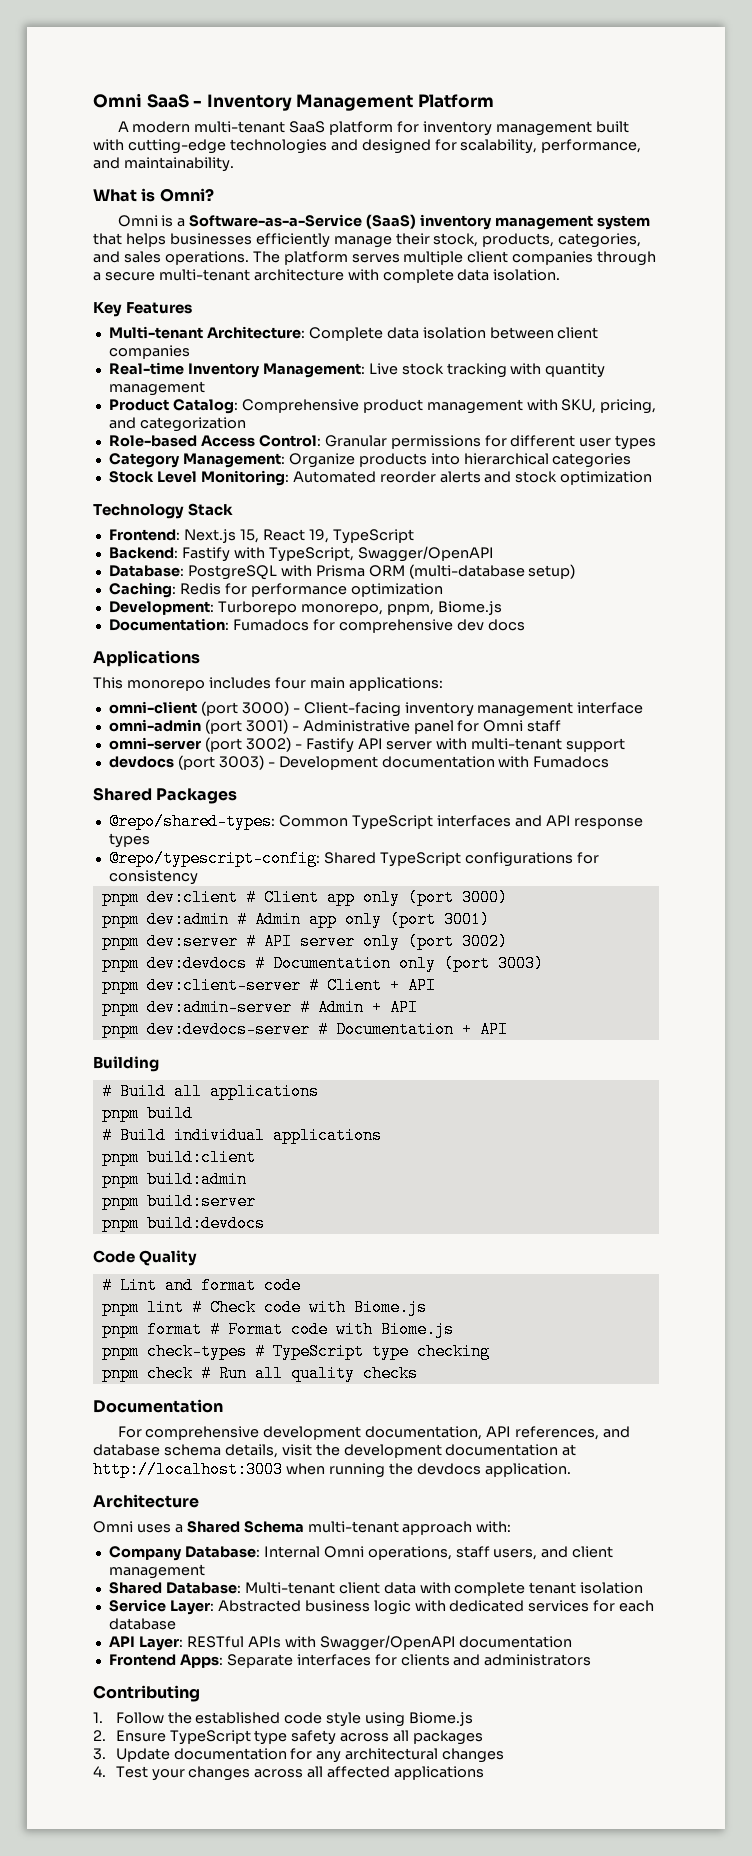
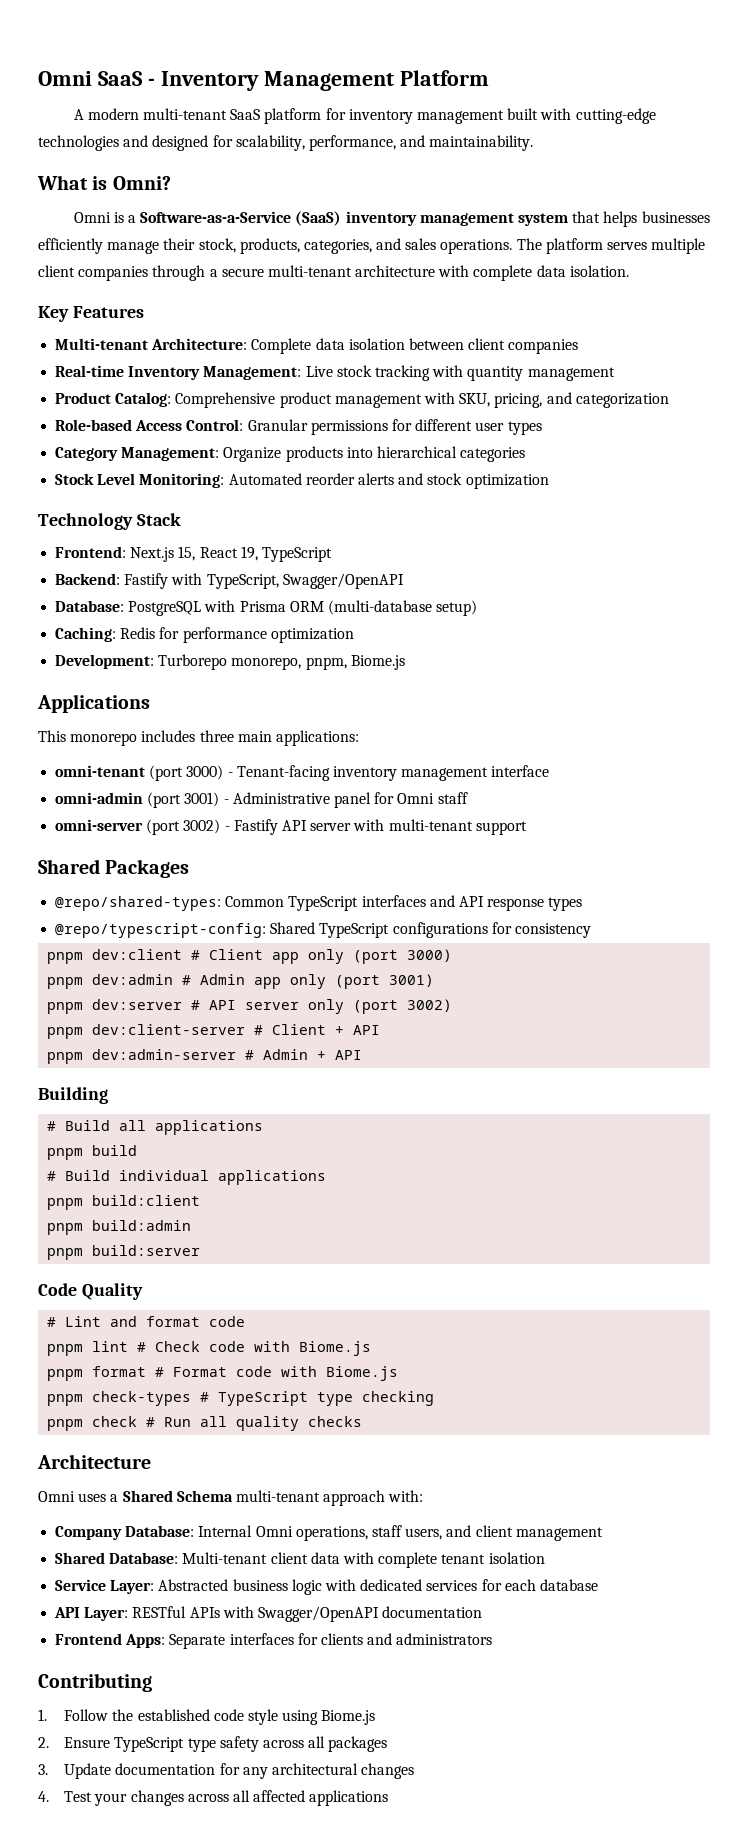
[108,618,525,633] // Documentation: Fumadocs for comprehensive dev docs -> (405, 662) none
[274,677,306,689] four -> [199,730,234,742] three
[108,701,197,714] omni-client -> [55,765,146,777] omni-tenant
[303,702,401,717] Client-facing -> [236,765,330,781] Tenant-facing
[108,755,610,770] // devdocs (port 3003) - Development documentation with Fumadocs -> (527, 828) none
[101,955,544,972] // pnpm dev:devdocs # Documentation only (port 3003) -> (453, 1005) none
[101,1021,508,1038] // pnpm dev:devdocs-server # Documentation + API -> (363, 1055) none
[101,1215,265,1232] // pnpm build:devdocs -> (201, 1250) none
[93,1399,223,1413] [117,1426,630,1440] [93,1444,577,1458] [93,1461,571,1478] // Documentation // For comprehensive development documentation, API references, and database schema details, visit the development documentation at http://localhost:3003 when running the devdocs application. -> (363, 1421) none

